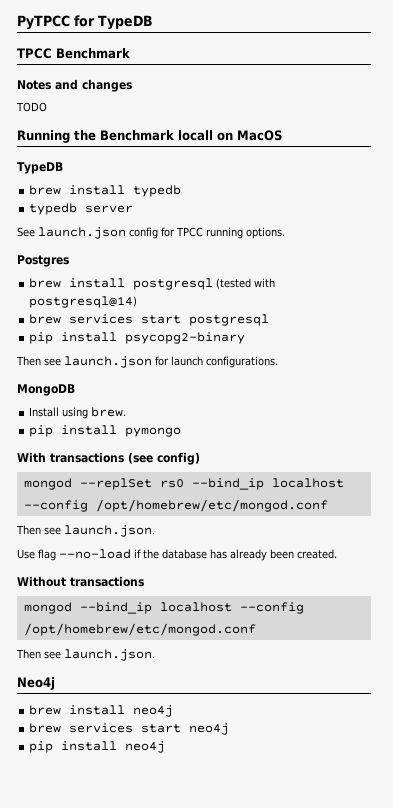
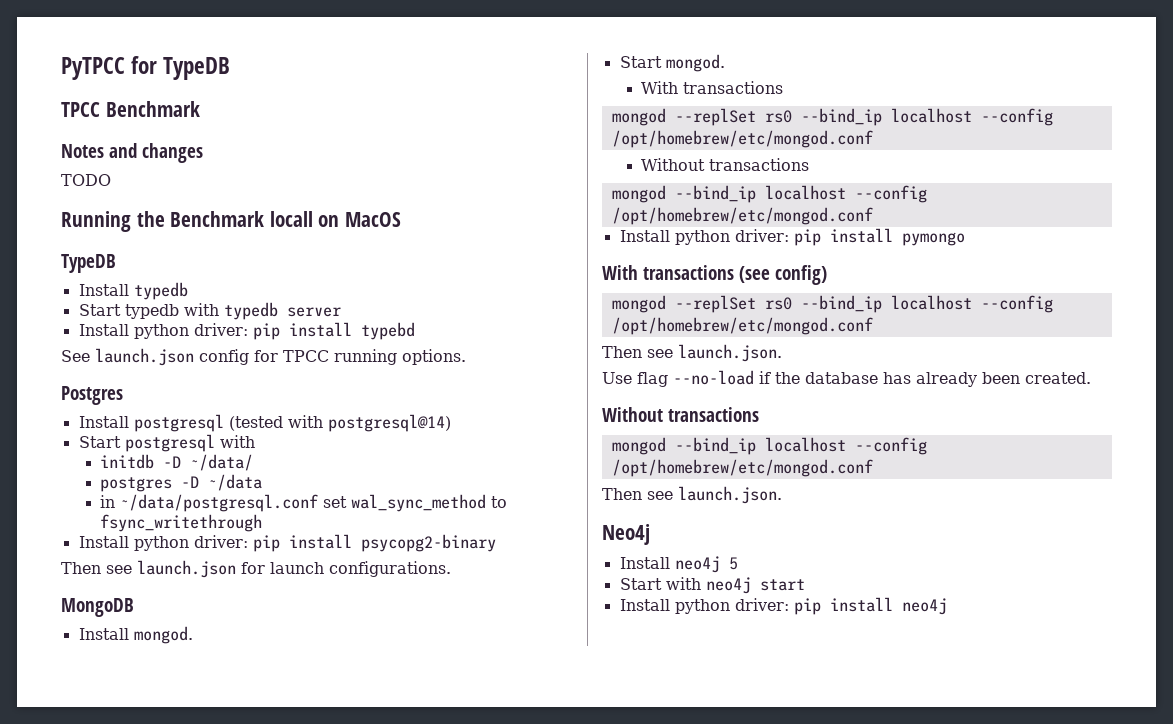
[29,185,126,195] brew install -> [78,284,129,296] Install
(182, 191) none -> [78,303,219,319] Start typedb with
(134, 209) none -> [78,322,415,340] // Install python driver: pip install typebd
[29,278,126,288] brew install -> [78,416,129,428] Install
[29,314,270,326] brew services start postgresql // -> [78,434,255,452] [100,454,254,471] [100,474,263,492] [100,494,508,512] [100,514,263,532] [78,535,248,551] Start postgresql with // initdb -D ~/data/ // postgres -D ~/data // in ~/data/postgresql.conf set wal_sync_method to fsync_writethrough // Install python driver:
[62,407,127,419] using brew. // -> [133,626,193,644] [619,54,725,72] [641,81,784,94] [611,108,1053,126] [611,130,873,148] [641,158,810,171] [611,185,927,203] [611,207,873,225] [619,229,789,245] mongod. // Start mongod. // With transactions // mongod --replSet rs0 --bind_ip localhost --config /opt/homebrew/etc/mongod.conf // Without transactions // mongod --bind_ip localhost --config /opt/homebrew/etc/mongod.conf // Install python driver:
[29,705,174,717] [29,723,230,735] brew install neo4j // brew services start neo4j // -> [619,556,738,573] [619,577,805,594] [619,598,789,614] Install neo4j 5 // Start with neo4j start // Install python driver:

